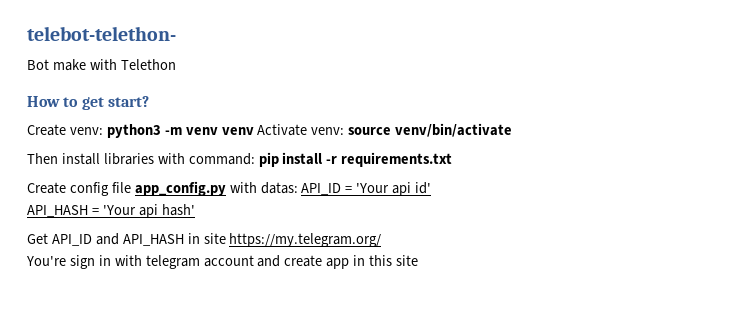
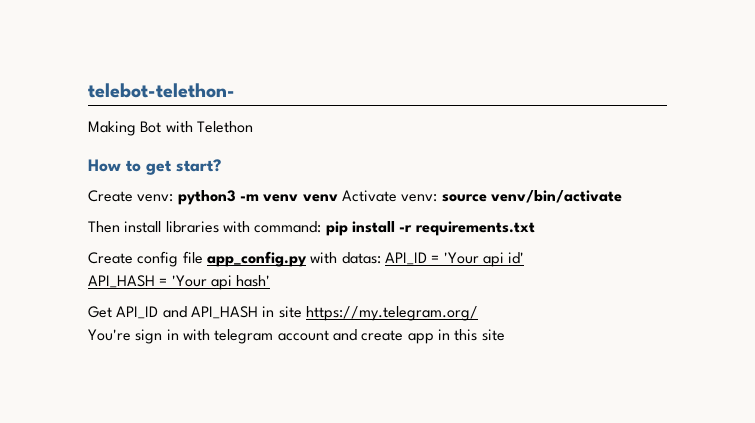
[27,59,86,71] Bot make -> [88,121,162,136] Making Bot

